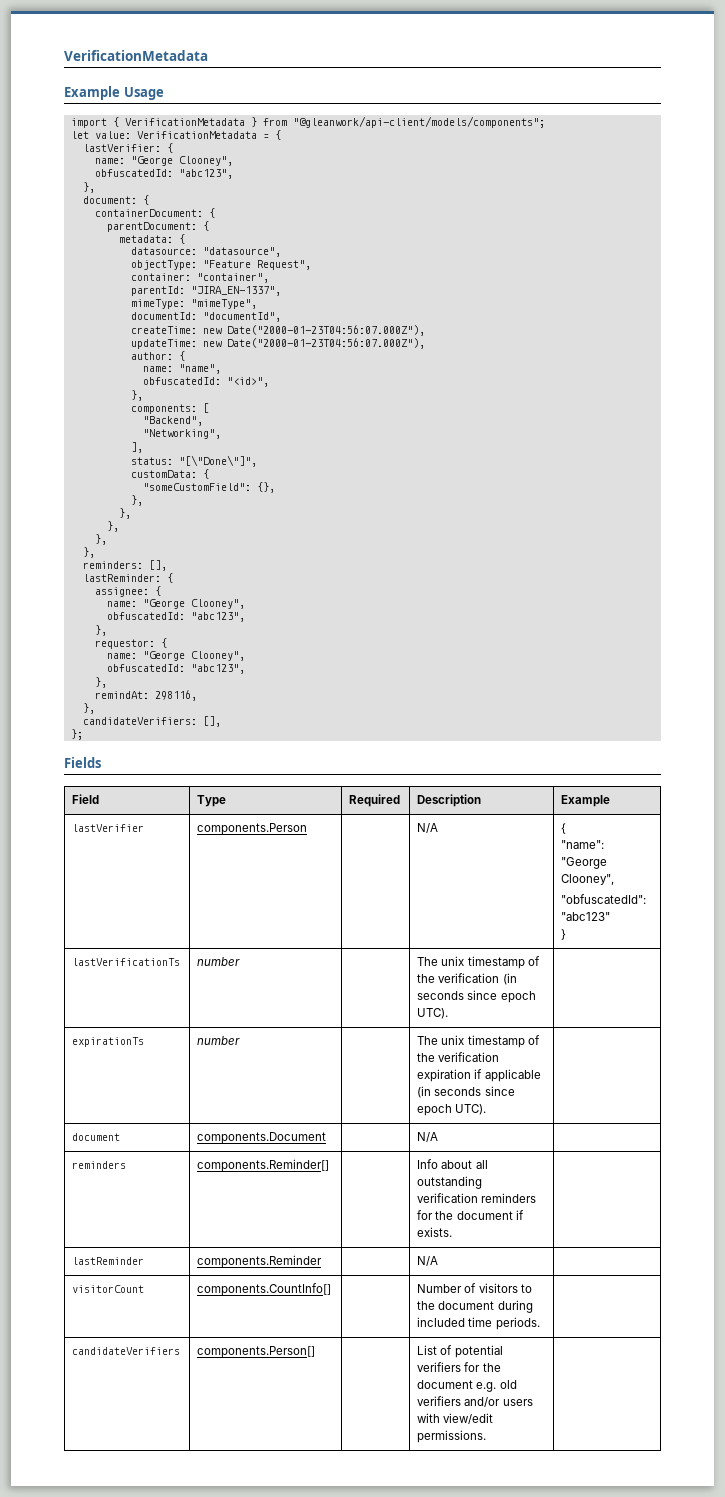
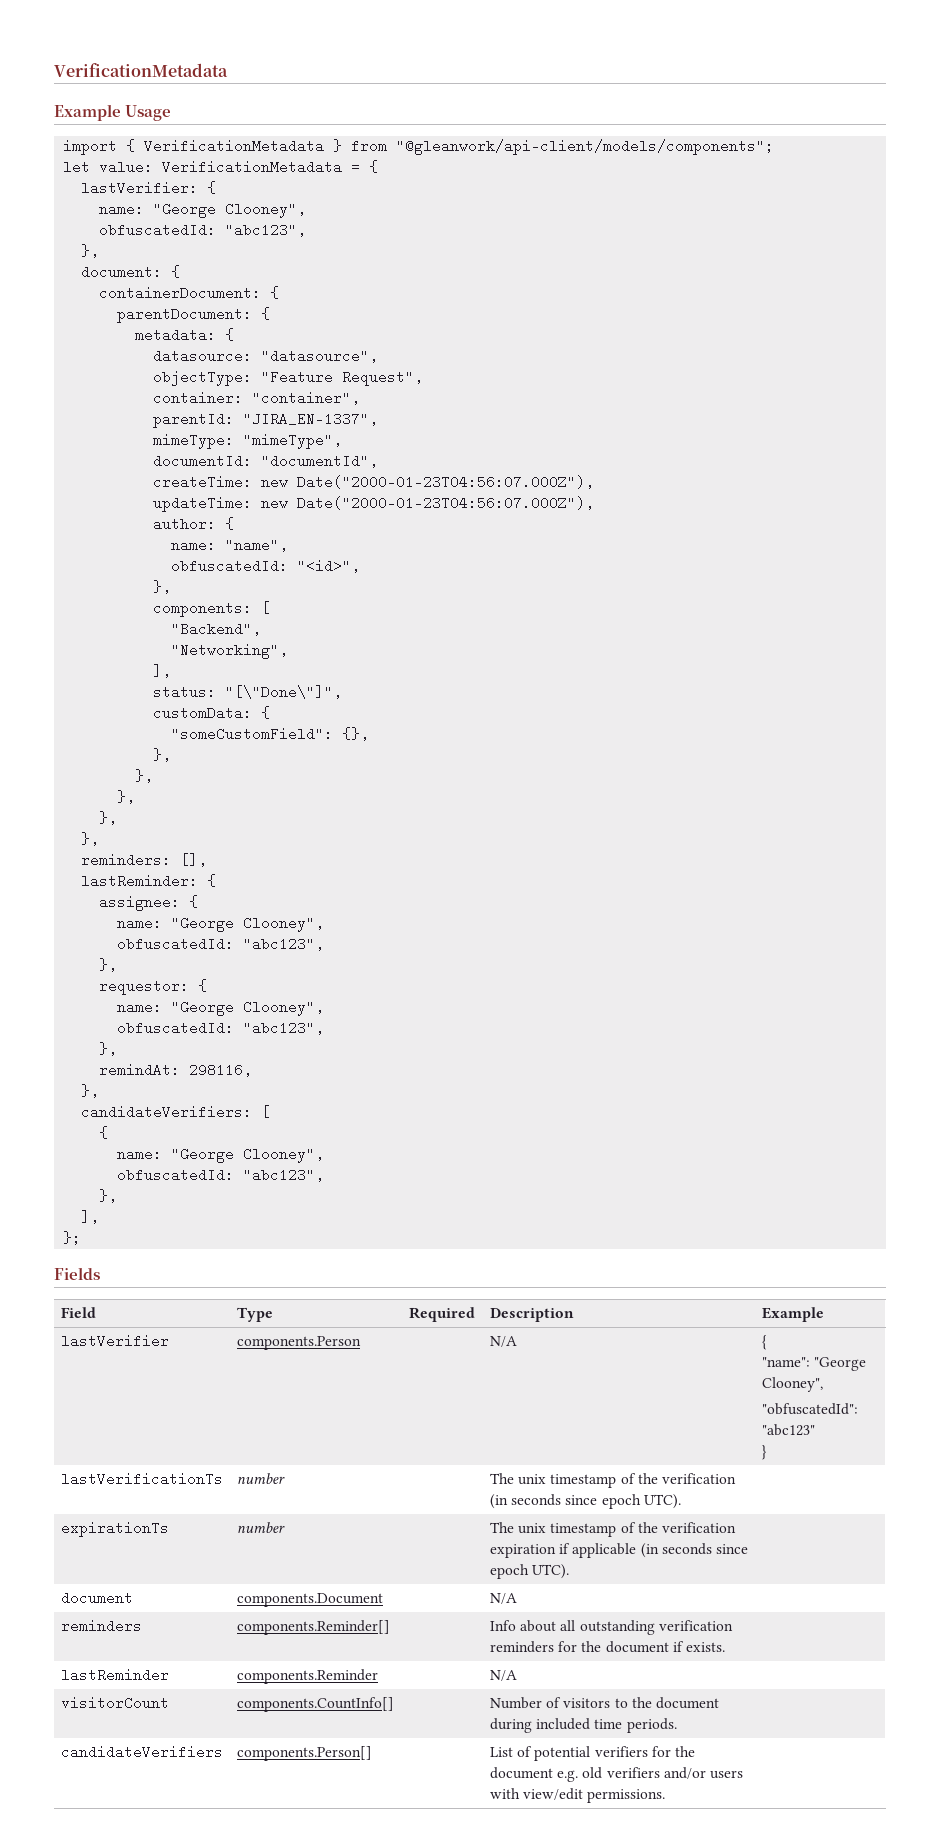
[202,716,221,727] [], -> [261,1105,271,1119] [99,1126,109,1139] [117,1147,325,1163] [117,1168,325,1182] [99,1189,118,1203] [81,1210,100,1224] [ // { // name: "George Clooney", // obfuscatedId: "abc123", // }, // ],

